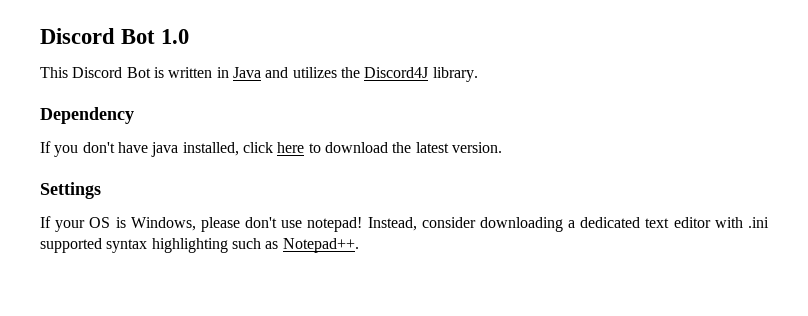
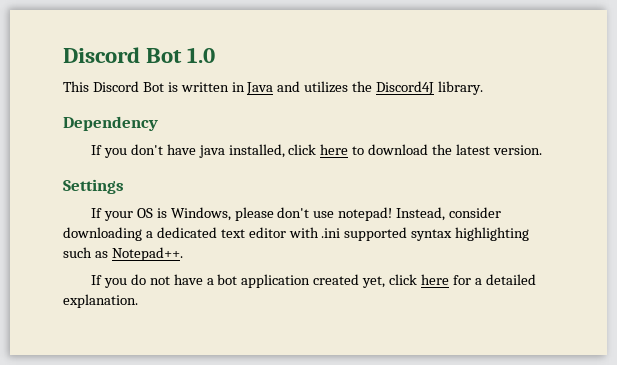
(359, 245) none -> [90,274,536,288] [63,294,138,308] // If you do not have a bot application created yet, click here for a detailed explanation.

